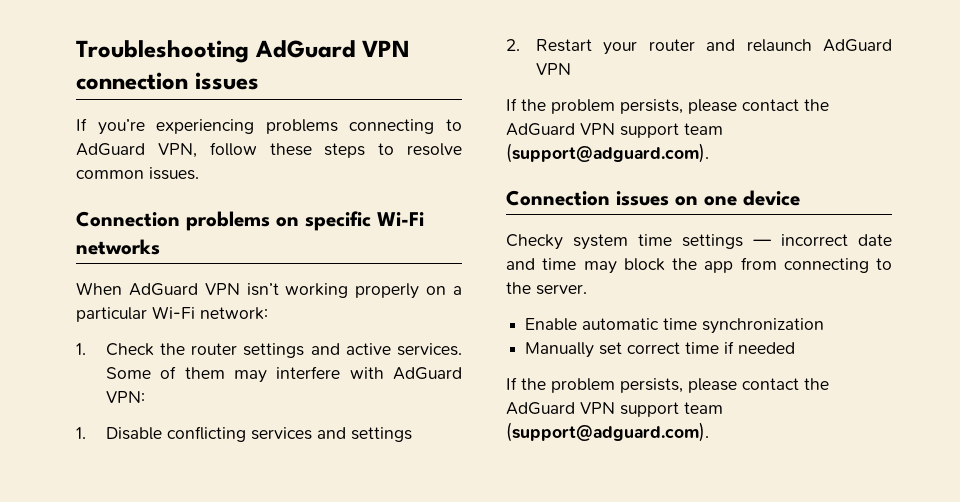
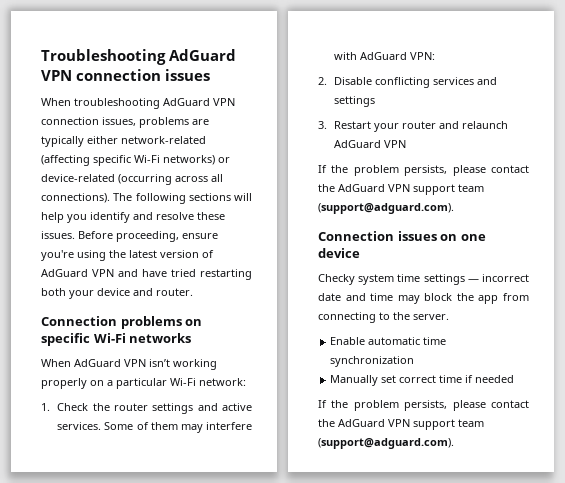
[76,118,462,135] [76,142,462,158] [76,167,199,180] If you’re experiencing problems connecting to AdGuard VPN, follow these steps to resolve common issues. -> [41,98,235,109] [41,117,209,128] [41,136,206,147] [41,155,230,166] [41,174,223,185] [41,193,252,204] [41,212,225,223] [41,231,218,242] [41,250,214,261] [41,269,252,280] [41,288,193,299] When troubleshooting AdGuard VPN connection issues, problems are typically either network-related (affecting specific Wi-Fi networks) or device-related (occurring across all connections). The following sections will help you identify and resolve these issues. Before proceeding, ensure you're using the latest version of AdGuard VPN and have tried restarting both your device and router.
[76,427,86,439] 1. -> [318,77,327,85] 2.
[506,39,520,51] 2. -> [318,121,327,129] 3.

